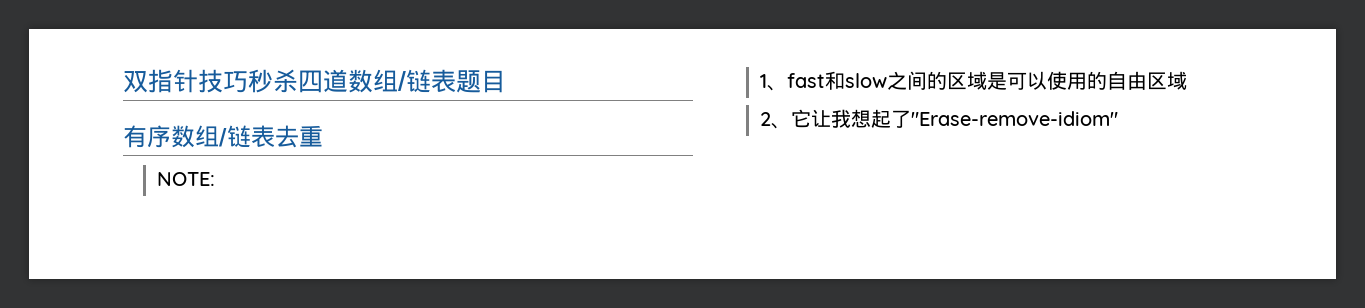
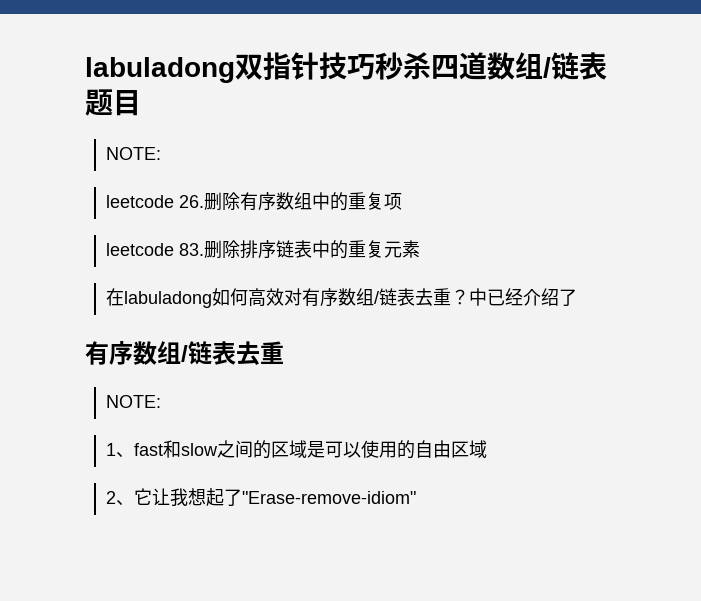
(123, 82) none -> [85,57,235,83] labuladong
(506, 81) none -> [106,147,162,160] [106,192,403,211] [106,240,421,259] [106,288,578,308] // NOTE: // leetcode 26.删除有序数组中的重复项 // leetcode 83.删除排序链表中的重复元素 // 在labuladong如何高效对有序数组/链表去重？中已经介绍了

